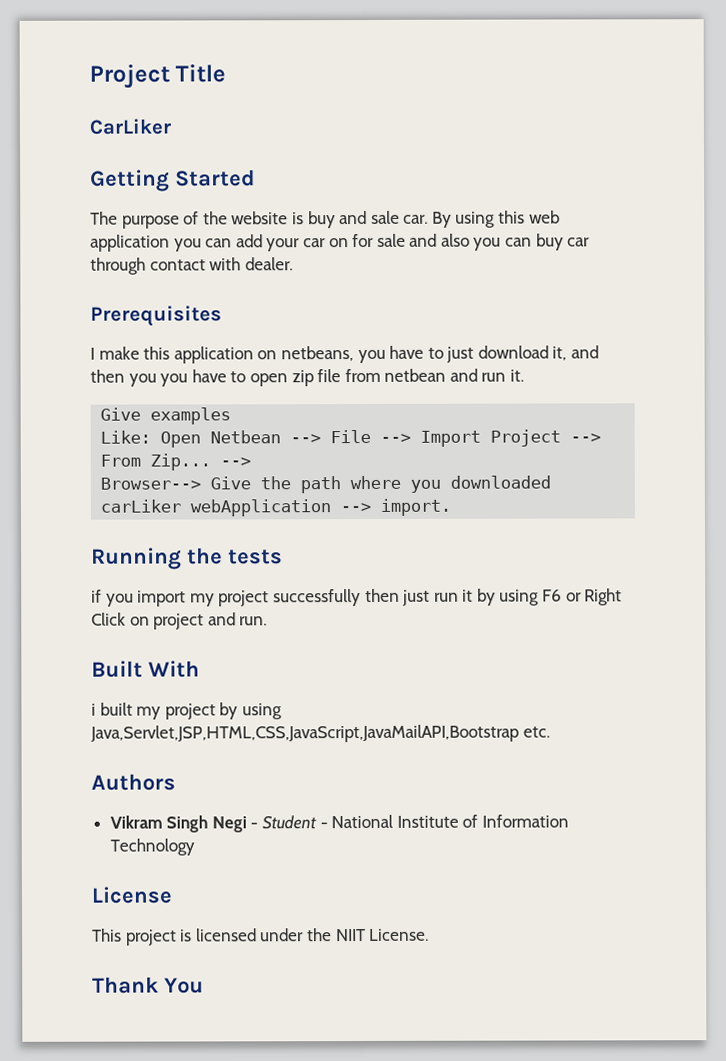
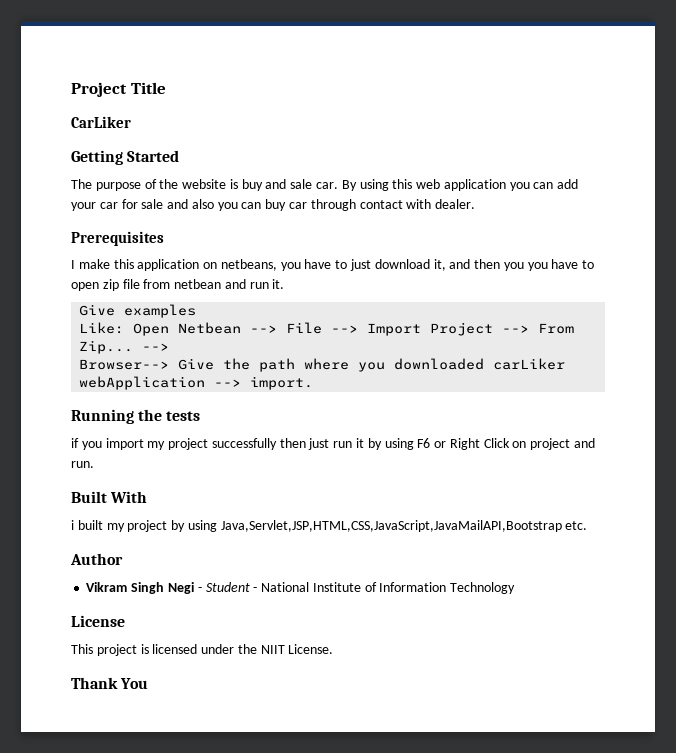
[328,238,349,248] on -> (118, 205) none
[91,773,176,791] Authors -> [70,553,123,565] Author

